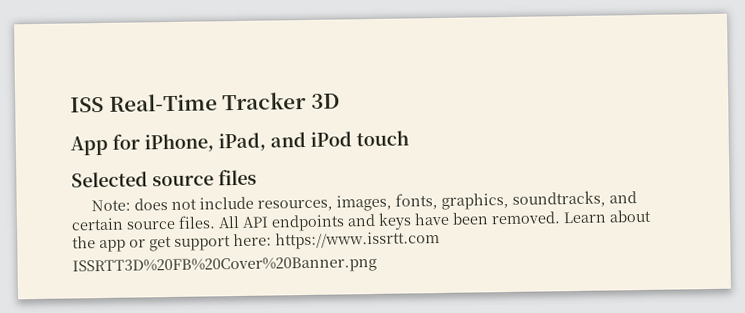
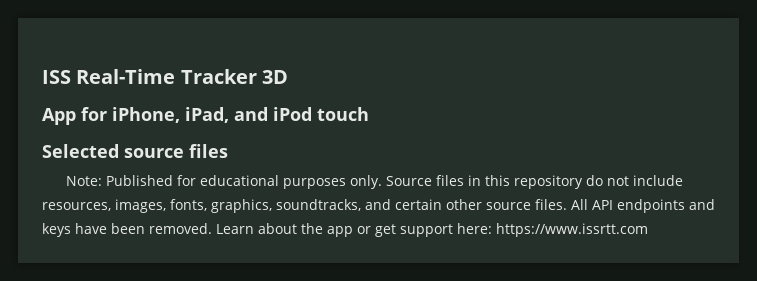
[134,198,169,211] does -> [105,175,603,189] Published for educational purposes only. Source files in this repository do
(124, 224) none -> [446,199,482,210] other
[72,255,377,276] // ISSRTT3D%20FB%20Cover%20Banner.png -> (648, 230) none

